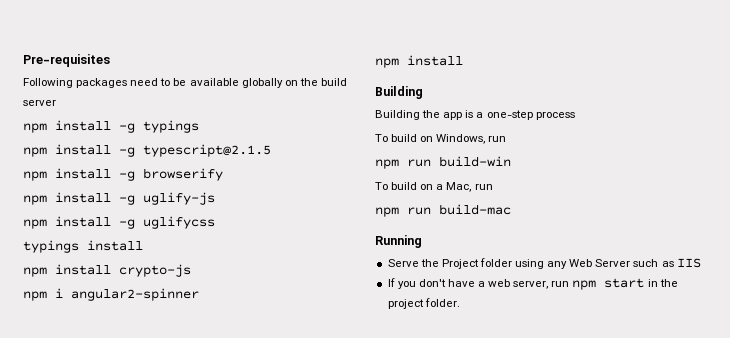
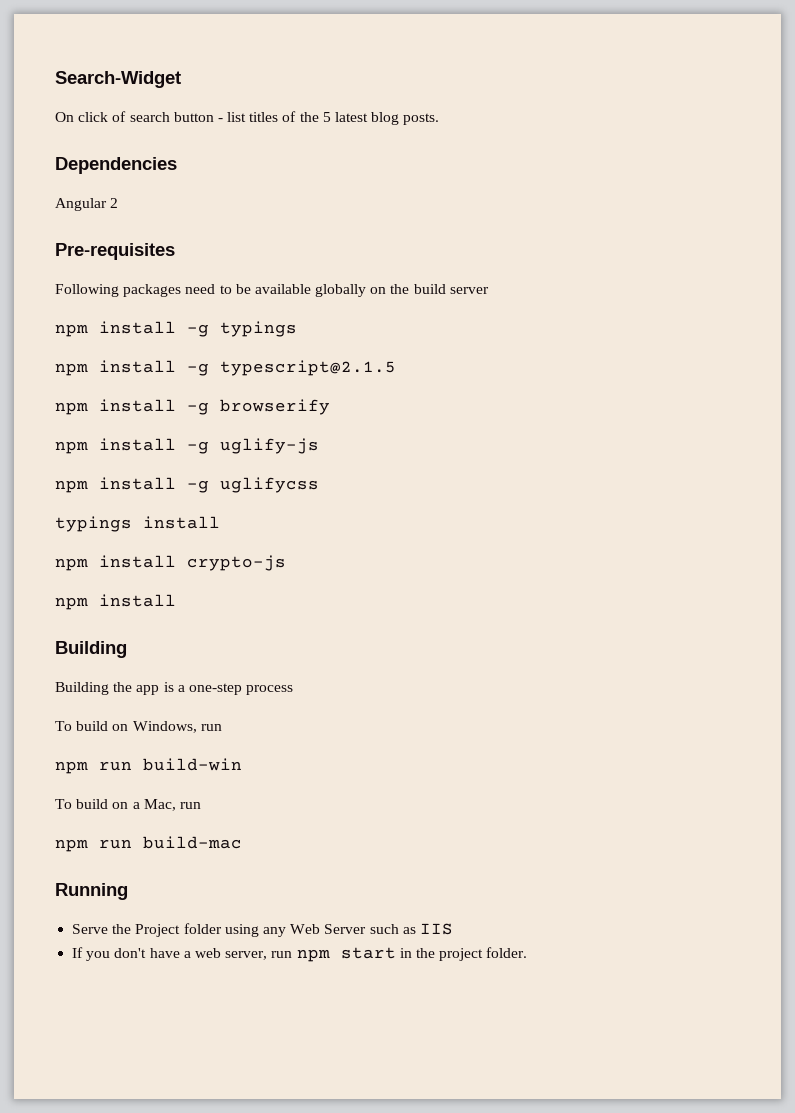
(23, 60) none -> [55,71,181,88] [55,111,440,125] [55,157,177,174] [55,198,119,211] Search-Widget // On click of search button - list titles of the 5 latest blog posts. // Dependencies // Angular 2 //
[23,288,199,301] // npm i angular2-spinner -> (286, 563) none

